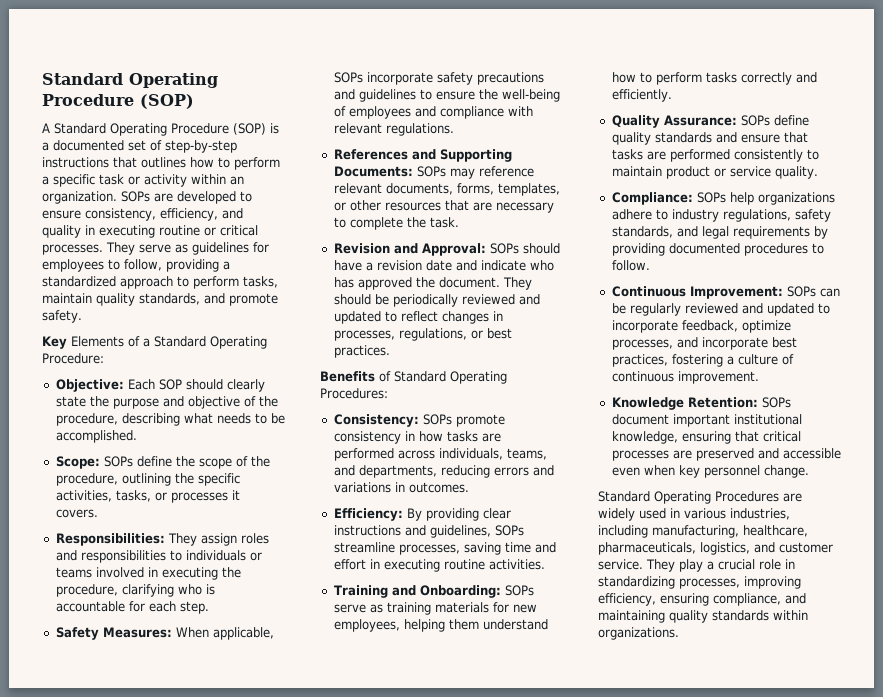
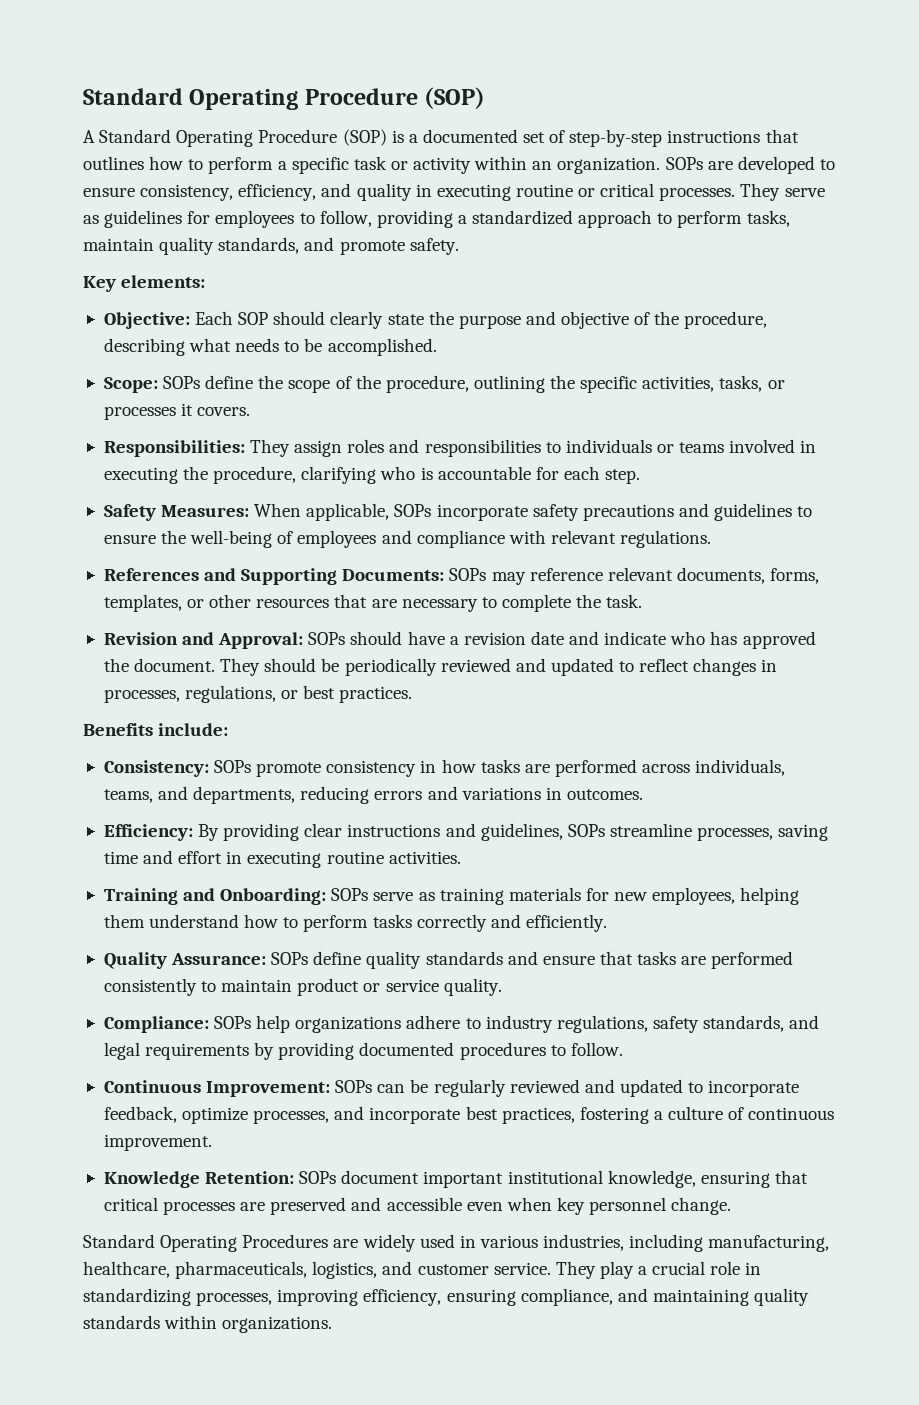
[71,336,267,349] [42,353,104,364] Elements of a Standard Operating Procedure: -> [121,275,206,288] elements:
[379,371,507,384] [320,388,388,399] of Standard Operating Procedures: -> [158,723,229,736] include:

